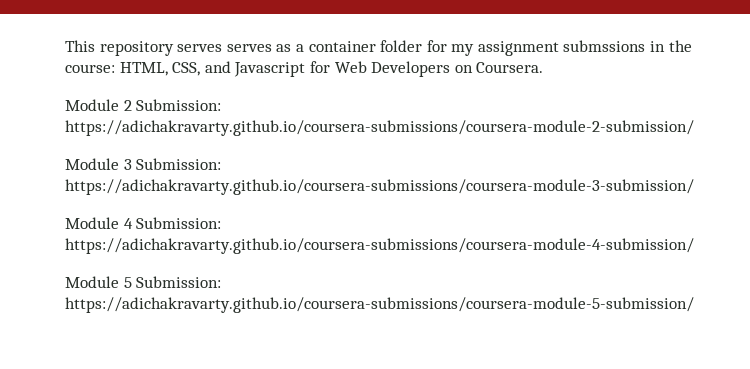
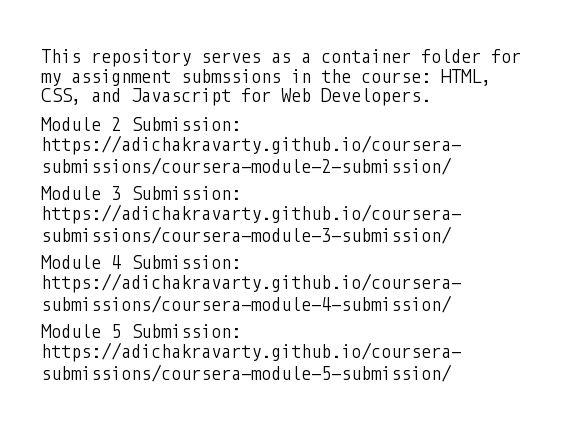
[226,44,272,52] serves -> (261, 57) none
[371,61,544,77] Developers on Coursera. -> [321,88,431,106] Developers.

